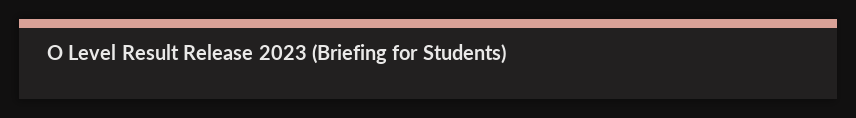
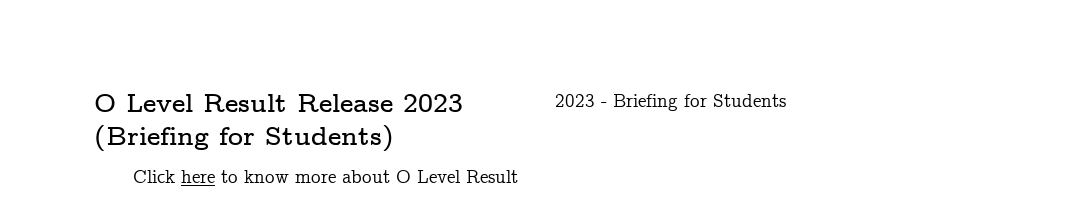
(506, 54) none -> [132,170,518,183] [555,94,786,111] // Click here to know more about O Level Result 2023 - Briefing for Students

